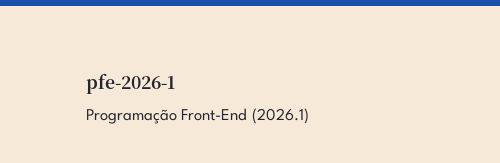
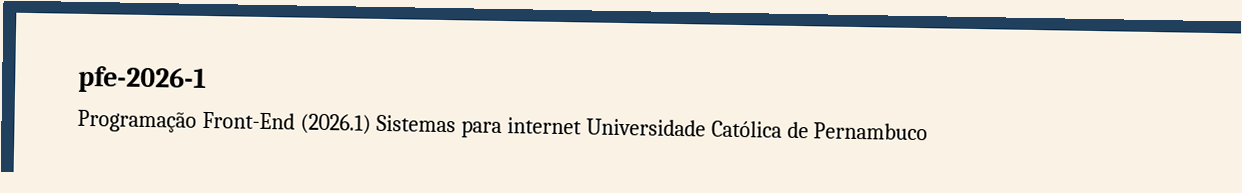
(309, 116) none -> [375,114,929,141] Sistemas para internet Universidade Católica de Pernambuco

